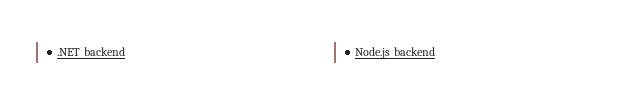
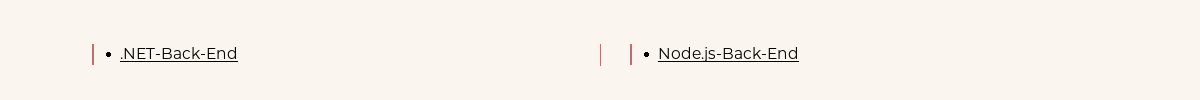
[57,47,125,56] [355,47,435,59] .NET backend // Node.js backend -> [119,47,238,59] [657,47,799,62] .NET-Back-End // Node.js-Back-End

